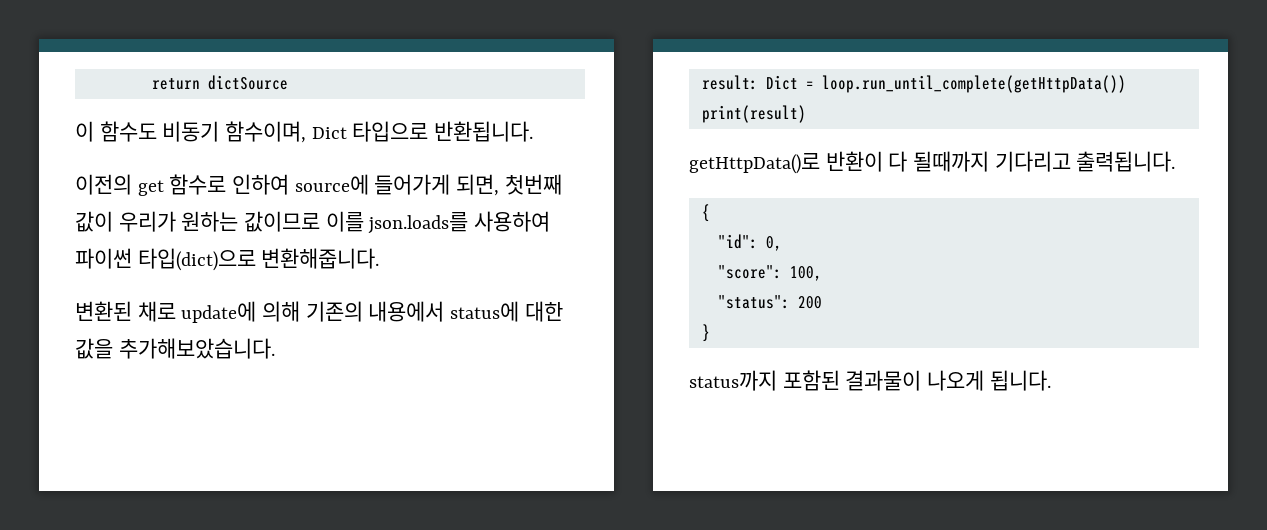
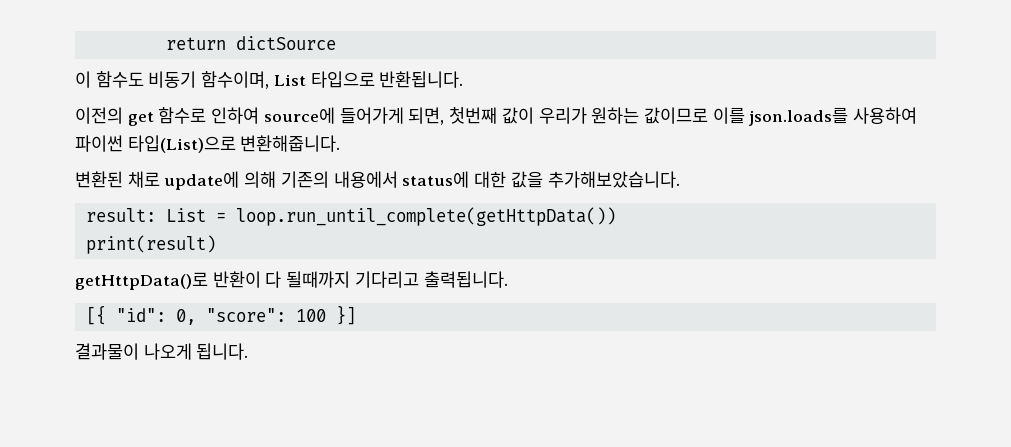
[311,127,347,139] Dict -> [273,74,306,86] List
[137,248,256,271] 타입(dict)으로 -> [127,135,236,153] 타입(List)으로
[765,75,798,90] Dict -> [165,208,206,222] List
[701,204,710,222] { // -> [85,305,106,325] [{
[717,265,822,281] [717,295,822,309] [701,324,710,342] [689,370,840,391] // "score": 100, // "status": 200 // } // status까지 포함된 -> [205,305,356,325] "score": 100 }] //

